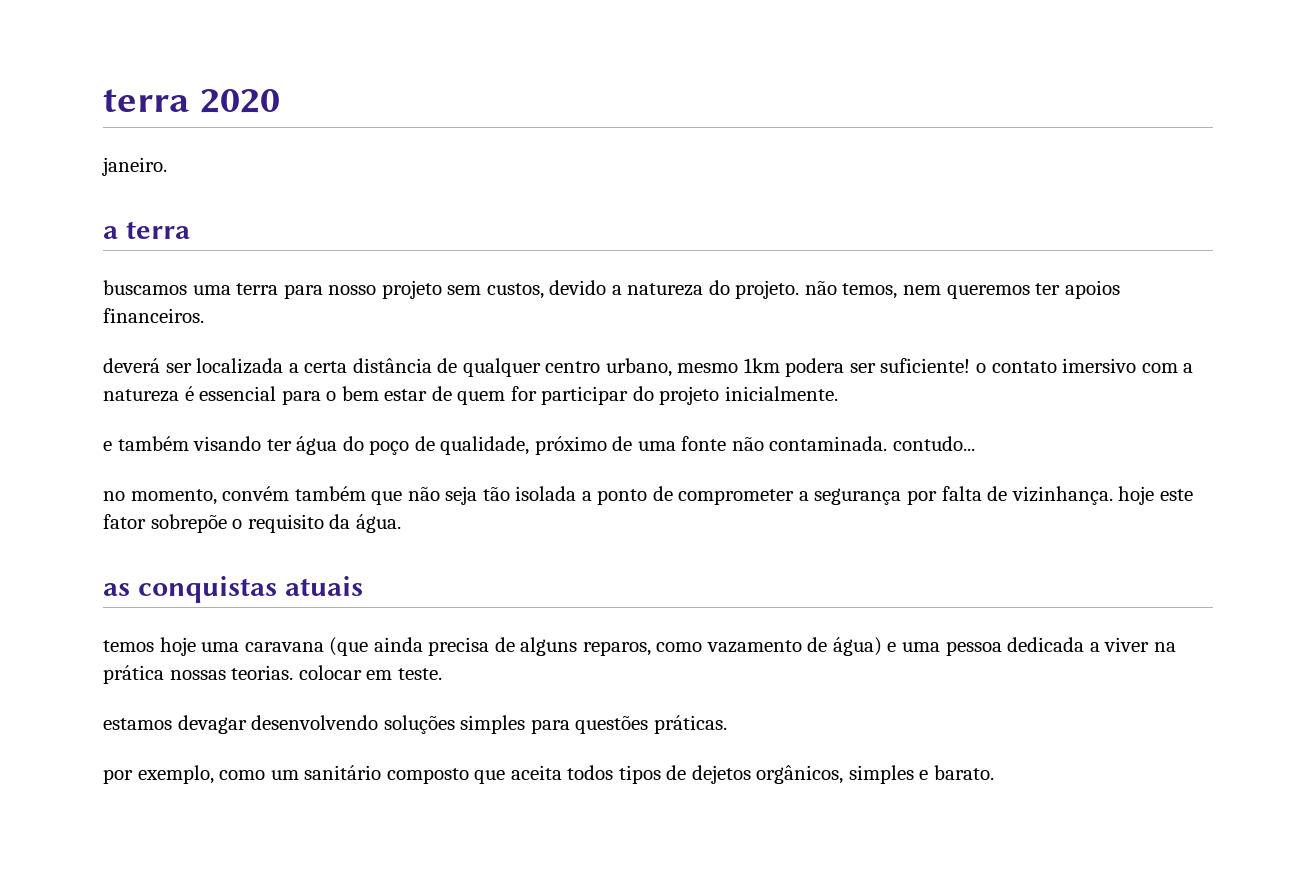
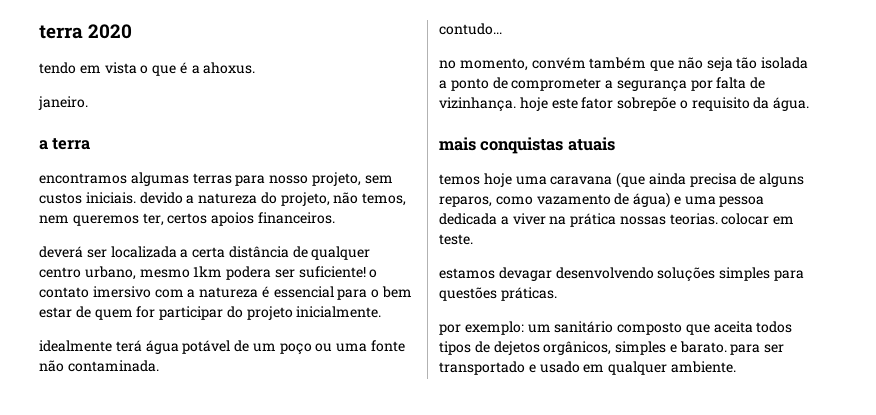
[102,157,167,176] [103,221,190,239] [103,280,544,299] janeiro. // a terra // buscamos uma terra para nosso projeto sem custos, -> [39,62,256,76] [38,96,88,110] [39,138,91,150] [39,172,393,186] [39,192,136,204] tendo em vista o que é a ahoxus. // janeiro. // a terra // encontramos algumas terras para nosso projeto, sem custos iniciais.
[735,280,800,299] projeto. -> [280,192,330,206] projeto,
[1035,283,1061,295] ter -> [142,213,208,226] ter, certos
[103,436,633,455] e também visando ter água do poço de qualidade, próximo de -> [39,340,333,355] idealmente terá água potável de um poço ou
(888, 443) none -> (159, 366) //
[103,583,130,596] as -> [439,137,476,151] mais
[137,765,266,784] exemplo, como -> [464,321,524,335] exemplo:
(995, 772) none -> [730,344,785,355] [439,361,736,375] para ser transportado e usado em qualquer ambiente.

